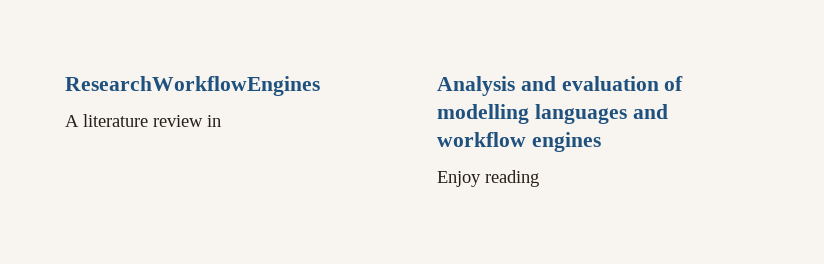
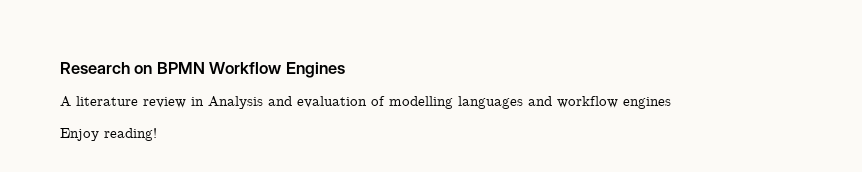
[65,76,320,96] ResearchWorkflowEngines -> [60,62,345,78] Research on BPMN Workflow Engines
(221, 121) // -> (204, 101) none
[485,170,539,187] reading -> [104,128,157,141] reading!

